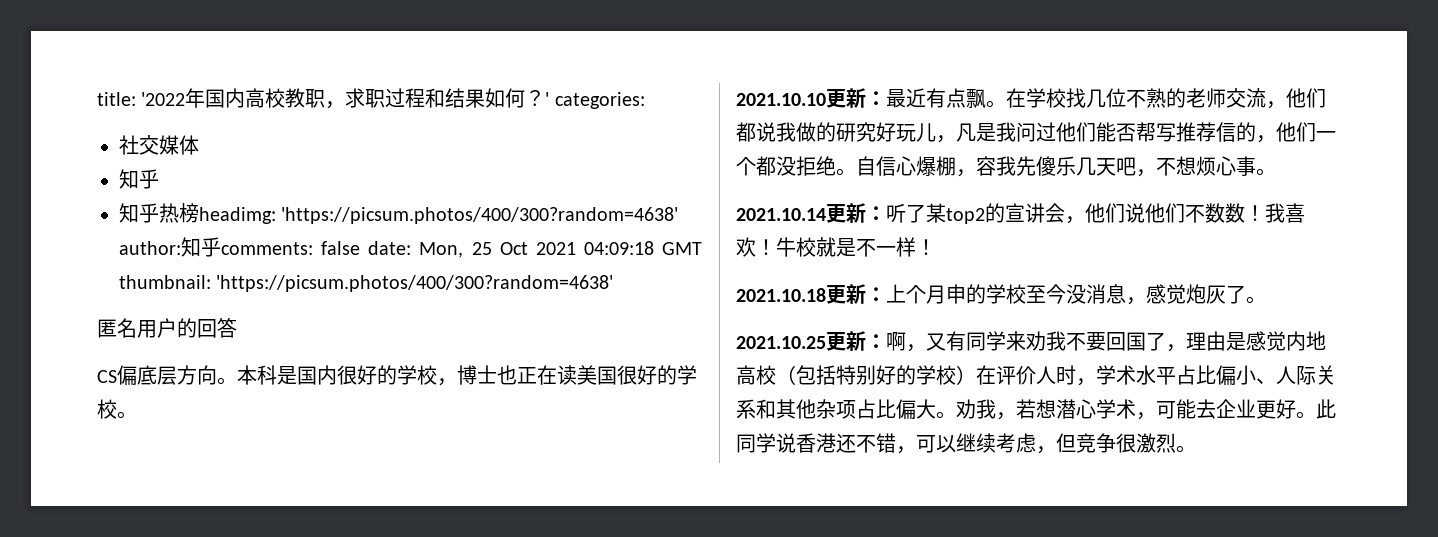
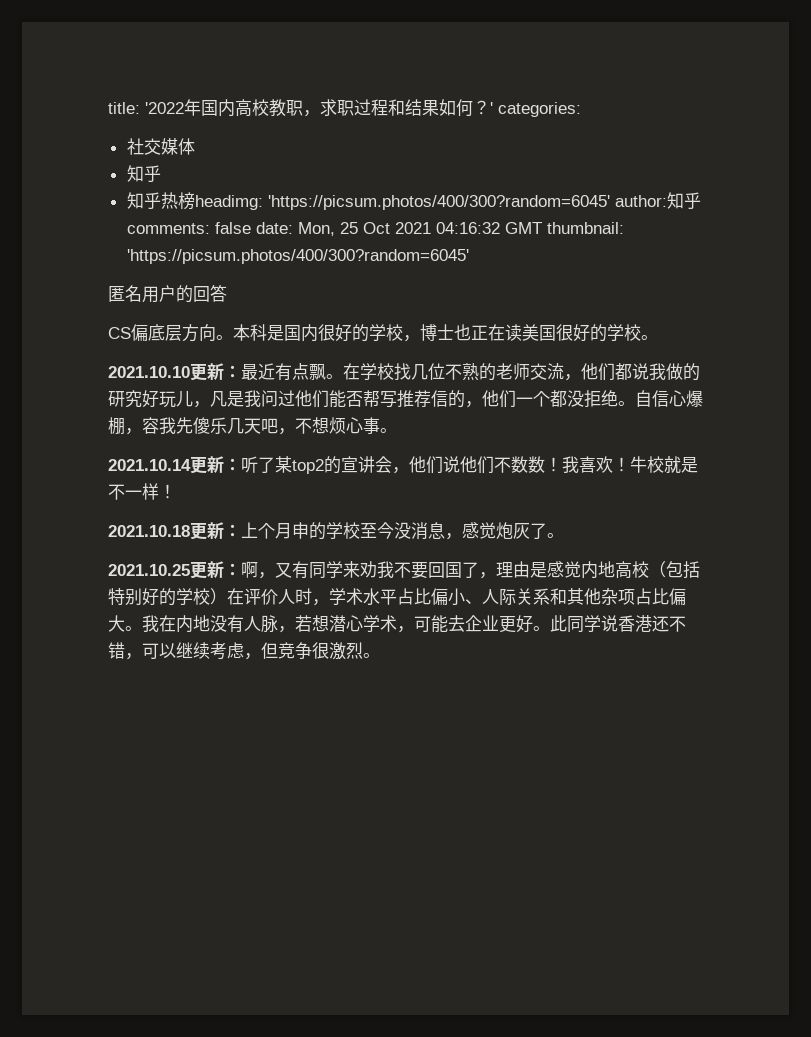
[281,207,679,224] 'https://picsum.photos/400/300?random=4638' -> [267,195,610,210] 'https://picsum.photos/400/300?random=6045'
[583,241,654,255] 04:09:18 -> [435,222,500,234] 04:16:32
[216,275,614,292] 'https://picsum.photos/400/300?random=4638' -> [126,249,469,264] 'https://picsum.photos/400/300?random=6045'
[956,399,996,419] 劝我 -> [142,615,278,633] 我在内地没有人脉

